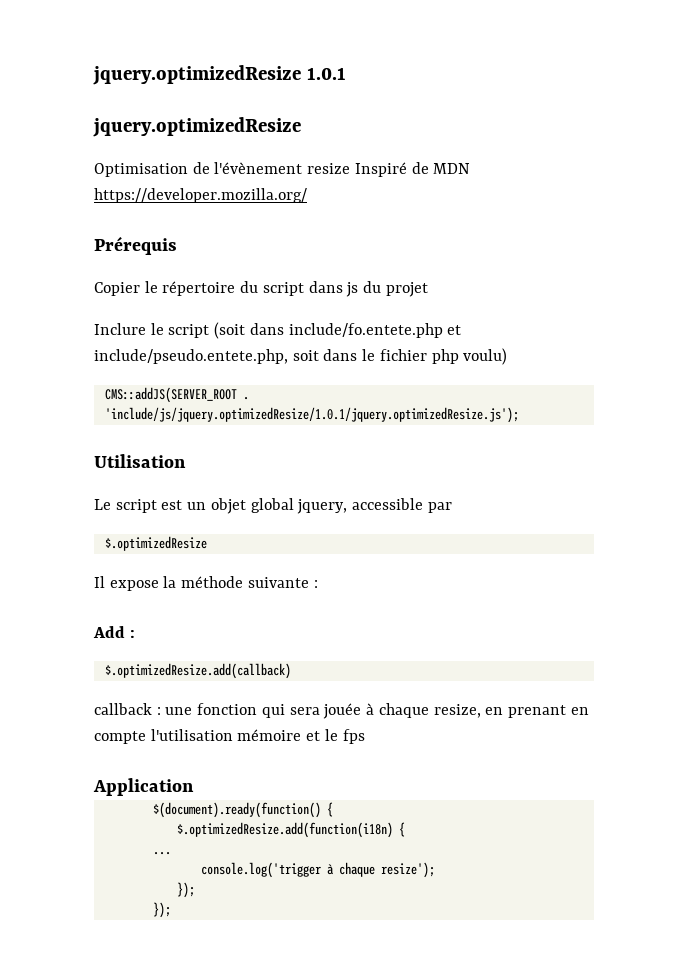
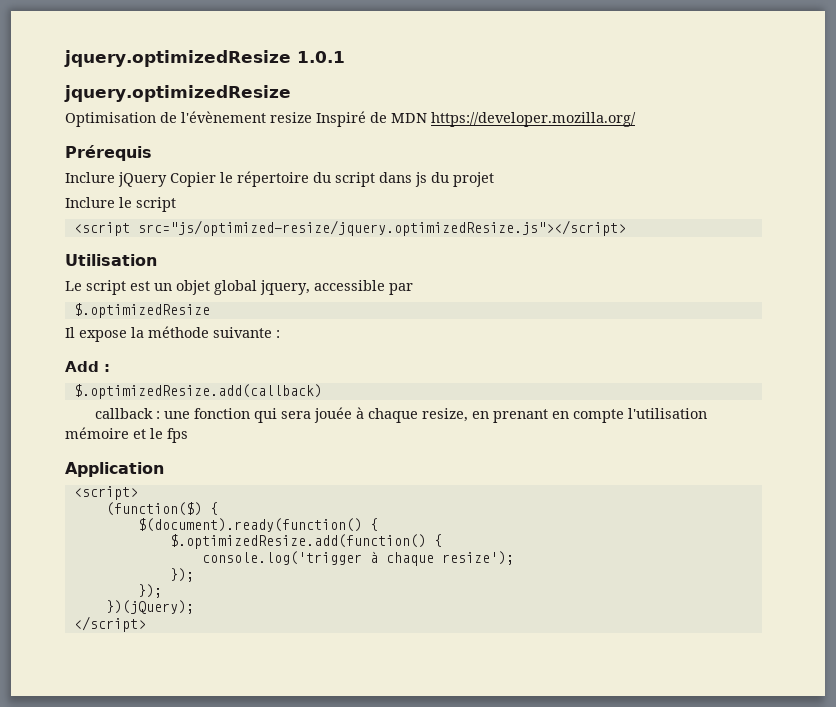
(177, 245) none -> [65,172,167,187] Inclure jQuery
[214,322,462,339] [94,348,508,365] [104,387,249,403] [104,407,519,423] (soit dans include/fo.entete.php et include/pseudo.entete.php, soit dans le fichier php voulu) // CMS::addJS(SERVER_ROOT . 'include/js/jquery.optimizedResize/1.0.1/jquery.optimizedResize.js'); -> [73,220,626,236] // <script src="js/optimized-resize/jquery.optimizedResize.js"></script>
(194, 787) none -> [73,486,138,500] [105,502,218,516] // <script> // (function($) {
[176,822,405,838] [152,852,171,855] $.optimizedResize.add(function(i18n) { // ... -> [169,534,442,549] $.optimizedResize.add(function() {
(171, 910) none -> [105,600,194,614] [73,616,146,632] // })(jQuery); // </script>

